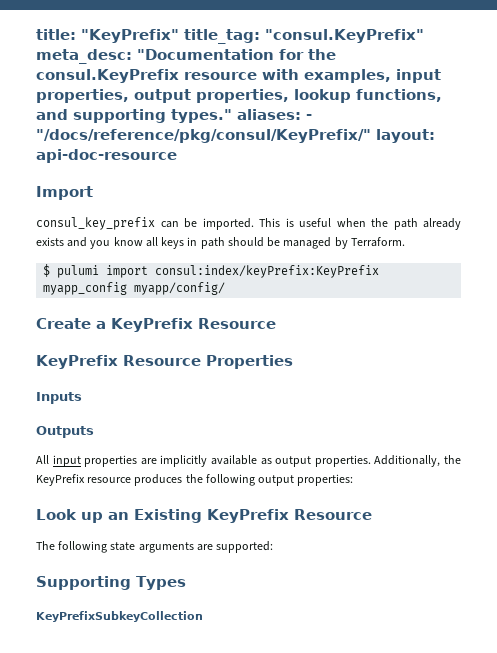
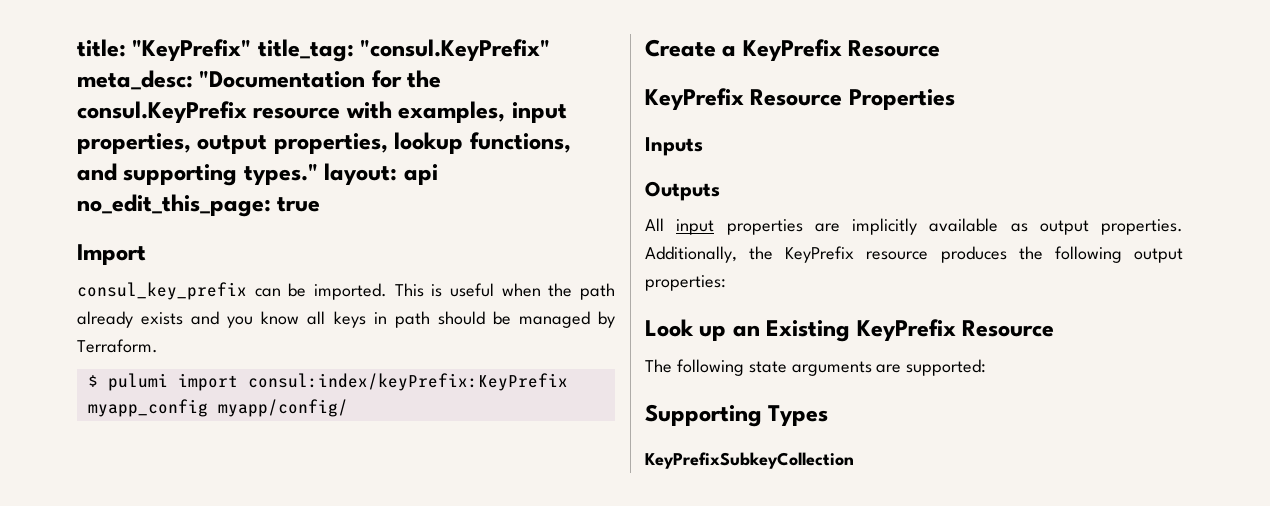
[237,109,312,120] [36,129,435,143] [36,149,177,163] aliases: - "/docs/reference/pkg/consul/KeyPrefix/" layout: api-doc-resource -> [324,163,438,185] [77,194,321,217] layout: api no_edit_this_page: true

